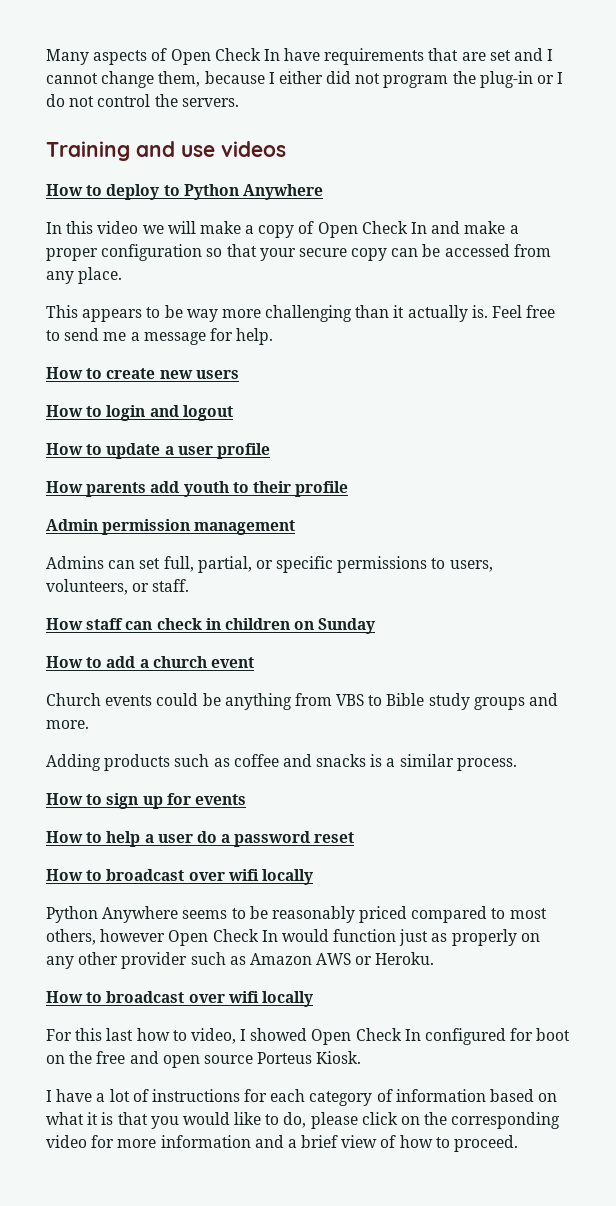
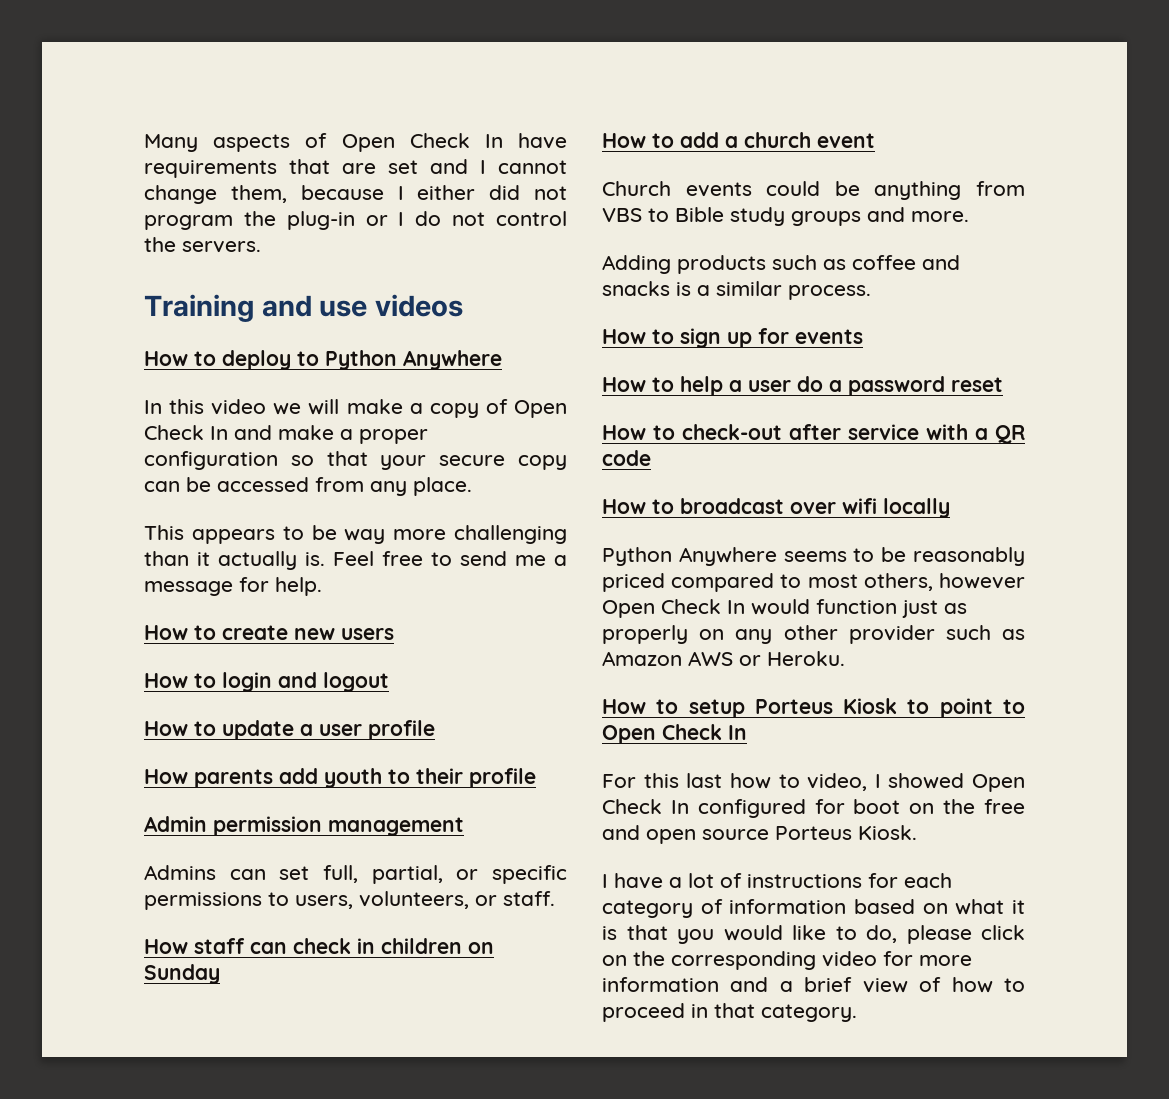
(355, 837) none -> [602,424,1025,444] [602,450,651,466] // How to check-out after service with a QR code
[106,991,313,1007] broadcast over wifi locally -> [688,698,1025,718] [602,724,747,744] setup Porteus Kiosk to point to Open Check In
[454,1135,519,1152] proceed. -> [602,1003,857,1022] proceed in that category.

